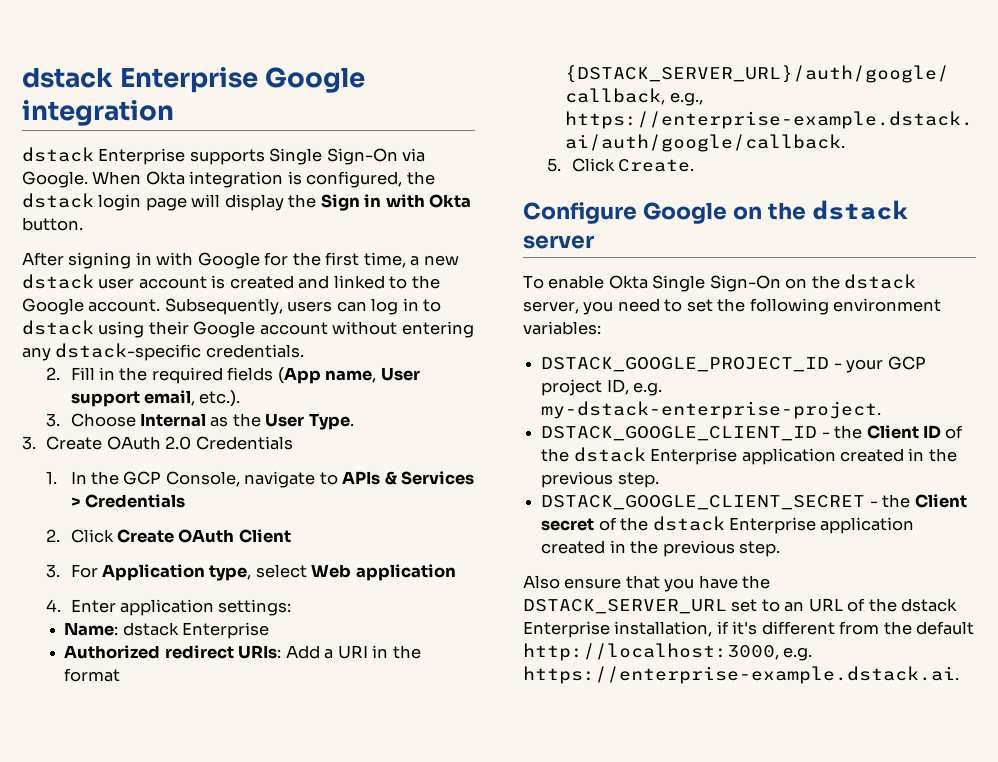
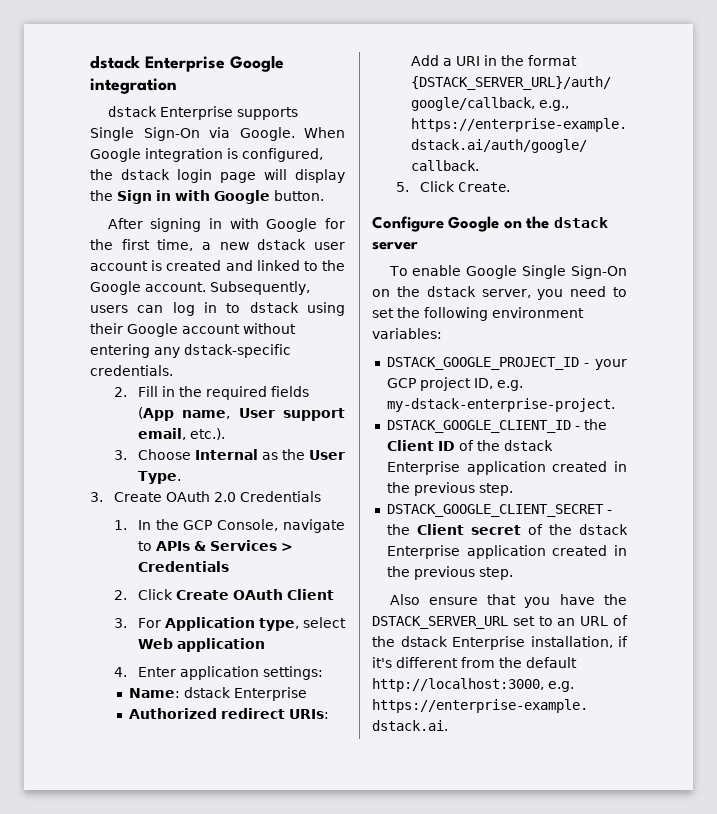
[145,171,185,185] Okta -> [90,148,141,162] Google
[429,194,472,208] Okta -> [214,190,270,204] Google
[608,275,648,289] Okta -> [466,265,518,279] Google

